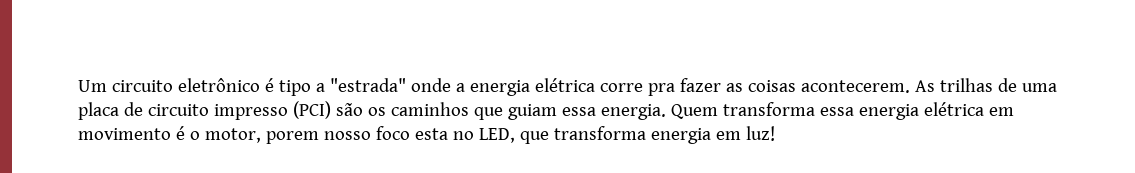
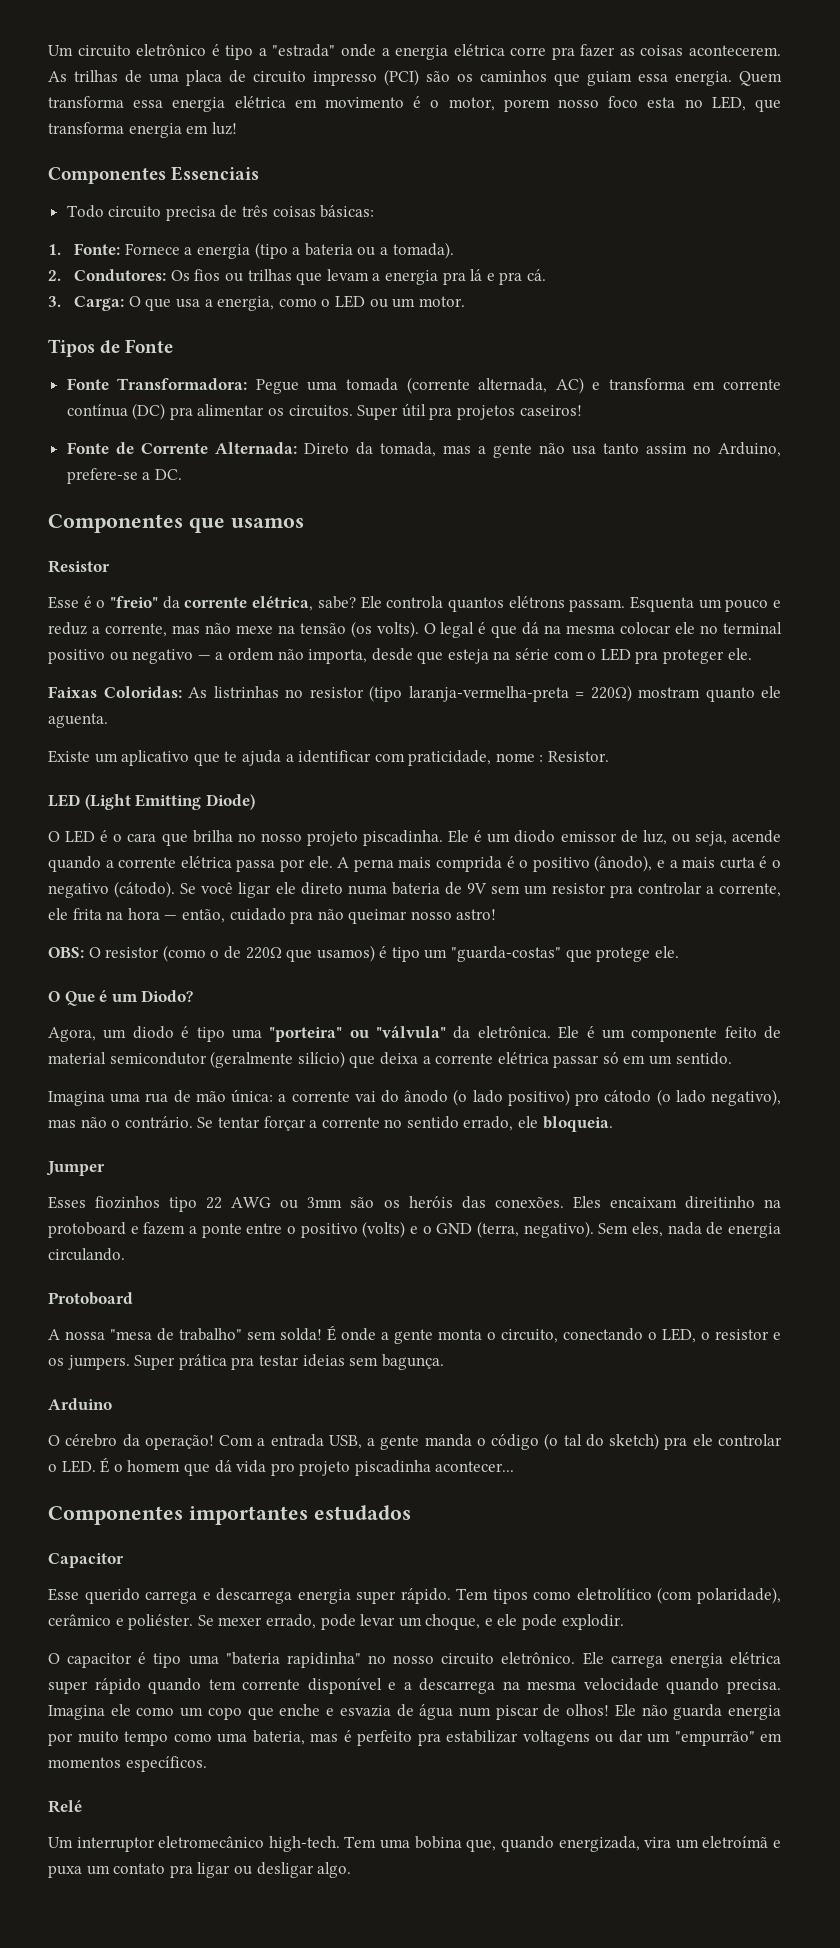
(775, 133) none -> [48,166,260,184] [66,205,375,221] [48,242,454,259] [48,269,546,285] [48,295,465,311] [48,339,174,357] [66,377,782,394] [66,403,582,420] [66,442,781,458] [66,468,182,484] [48,514,304,533] [48,560,110,573] [48,596,781,612] [48,621,783,638] [48,648,752,664] [48,685,781,702] [48,713,108,728] [48,750,610,766] [48,794,255,810] [48,830,782,846] [48,855,782,872] [48,881,782,898] [48,908,497,924] [48,945,679,962] [48,990,194,1006] [48,1026,781,1042] [48,1051,732,1068] [48,1089,781,1106] [48,1116,613,1132] [46,1161,105,1176] [48,1196,782,1212] [48,1221,781,1238] [48,1248,125,1261] [48,1292,133,1305] [48,1325,781,1344] [48,1354,444,1370] [48,1398,112,1410] [48,1433,782,1450] [48,1457,515,1476] [48,1505,411,1525] [48,1553,124,1568] [48,1587,782,1604] [48,1614,624,1630] [48,1652,781,1668] [48,1678,782,1694] [48,1704,781,1720] [48,1730,782,1746] [48,1756,207,1772] [48,1800,82,1813] [48,1836,781,1852] [48,1862,352,1878] // Componentes Essenciais // Todo circuito precisa de três coisas básicas: // 1. Fonte: Fornece a energia (tipo a bateria ou a tomada). // 2. Condutores: Os fios ou trilhas que levam a energia pra lá e pra cá. // 3. Carga: O que usa a energia, como o LED ou um motor. // Tipos de Fonte // Fonte Transformadora: Pegue uma tomada (corrente alternada, AC) e transforma em corrente contínua (DC) pra alimentar os circuitos. Super útil pra projetos caseiros! // Fonte de Corrente Alternada: Direto da tomada, mas a gente não usa tanto assim no Arduino, prefere-se a DC. // Componentes que usamos // Resistor // Esse é o "freio" da corrente elétrica, sabe? Ele controla quantos elétrons passam. Esquenta um pouco e reduz a corrente, mas não mexe na tensão (os volts). O legal é que dá na mesma colocar ele no terminal positivo ou negativo — a ordem não importa, desde que esteja na série com o LED pra proteger ele. // Faixas Coloridas: As listrinhas no resistor (tipo laranja-vermelha-preta = 220Ω) mostram quanto ele aguenta. // Existe um aplicativo que te ajuda a identificar com praticidade, nome : Resistor. // LED (Light Emitting Diode) // O LED é o cara que brilha no nosso projeto piscadinha. Ele é um diodo emissor de luz, ou seja, acende quando a corrente elétrica passa por ele. A perna mais comprida é o positivo (ânodo), e a mais curta é o negativo (cátodo). Se você ligar ele direto numa bateria de 9V sem um resistor pra controlar a corrente, ele frita na hora — então, cuidado pra não queimar nosso astro! // OBS: O resistor (como o de 220Ω que usamos) é tipo um "guarda-costas" que protege ele. // O Que é um Diodo? // Agora, um diodo é tipo uma "porteira" ou "válvula" da eletrônica. Ele é um componente feito de material semicondutor (geralmente silício) que deixa a corrente elétrica passar só em um sentido. // Imagina uma rua de mão única: a corrente vai do ânodo (o lado positivo) pro cátodo (o lado negativo), mas não o contrário. Se tentar forçar a corrente no sentido errado, ele bloqueia. // Jumper // Esses fiozinhos tipo 22 AWG ou 3mm são os heróis das conexões. Eles encaixam direitinho na protoboard e fazem a ponte entre o positivo (volts) e o GND (terra, negativo). Sem eles, nada de energia circulando. // Protoboard // A nossa "mesa de trabalho" sem solda! É onde a gente monta o circuito, conectando o LED, o resistor e os jumpers. Super prática pra testar ideias sem bagunça. // Arduino // O cérebro da operação! Com a entrada USB, a gente manda o código (o tal do sketch) pra ele controlar o LED. É o homem que dá vida pro projeto piscadinha acontecer... // Componentes importantes estudados // Capacitor // Esse querido carrega e descarrega energia super rápido. Tem tipos como eletrolítico (com polaridade), cerâmico e poliéster. Se mexer errado, pode levar um choque, e ele pode explodir. // O capacitor é tipo uma "bateria rapidinha" no nosso circuito eletrônico. Ele carrega energia elétrica super rápido quando tem corrente disponível e a descarrega na mesma velocidade quando precisa. Imagina ele como um copo que enche e esvazia de água num piscar de olhos! Ele não guarda energia por muito tempo como uma bateria, mas é perfeito pra estabilizar voltagens ou dar um "empurrão" em momentos específicos. // Relé // Um interruptor eletromecânico high-tech. Tem uma bobina que, quando energizada, vira um eletroímã e puxa um contato pra ligar ou desligar algo.

